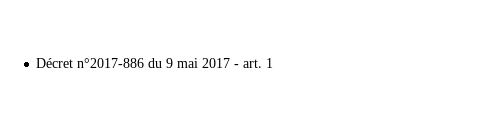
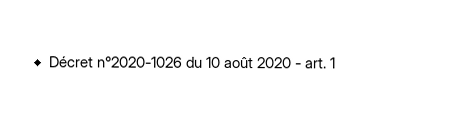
[77,58,231,68] n°2017-886 du 9 mai 2017 -> [96,56,292,69] n°2020-1026 du 10 août 2020

